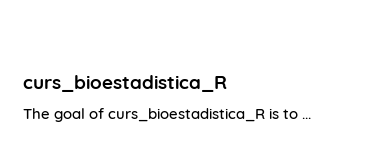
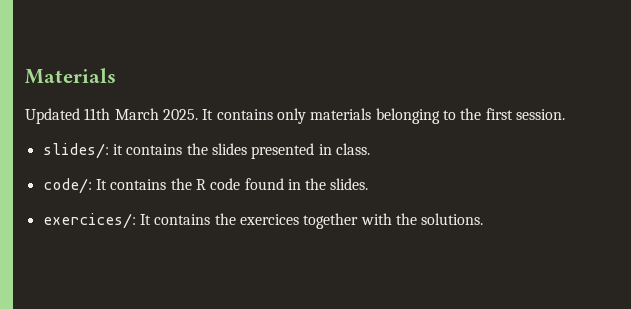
[23,75,227,92] [23,108,312,122] curs_bioestadistica_R // The goal of curs_bioestadistica_R is to ... -> [25,68,116,84] [25,108,565,124] [42,143,370,159] [42,178,369,194] [42,213,484,229] Materials // Updated 11th March 2025. It contains only materials belonging to the first session. // slides/: it contains the slides presented in class. // code/: It contains the R code found in the slides. // exercices/: It contains the exercices together with the solutions.

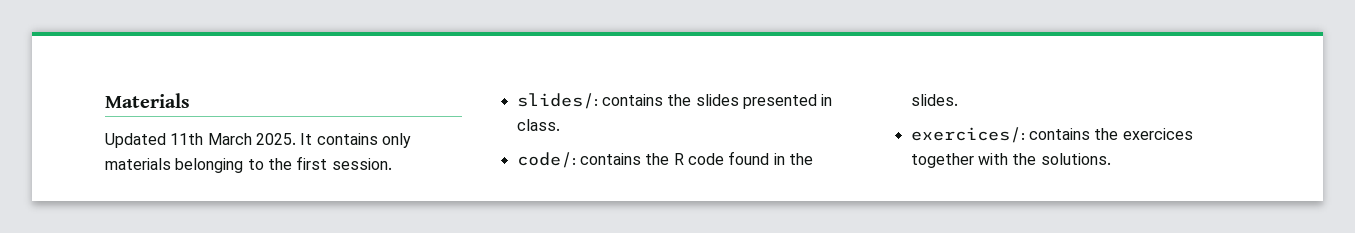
[112,144,123,155] it -> (598, 101) none
[95,179,107,190] It -> (576, 160) none
[139,214,151,225] It -> (1025, 135) none

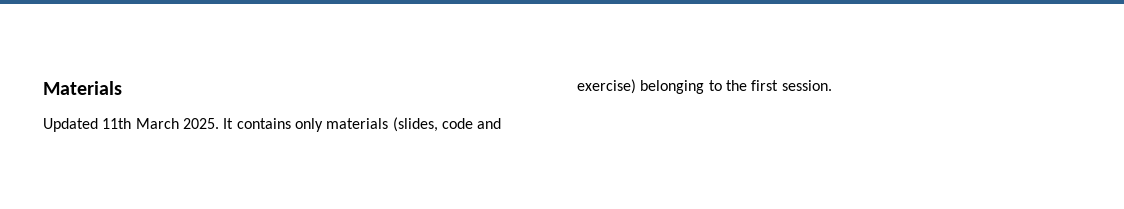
(171, 164) none -> [392,117,502,132] [577,79,636,94] (slides, code and exercise)
[516,93,833,109] [516,119,560,131] [516,151,813,168] [910,94,958,106] [910,127,1193,143] [910,153,1111,168] // slides/: contains the slides presented in class. // code/: contains the R code found in the slides. // exercices/: contains the exercices together with the solutions. -> (832, 85) none

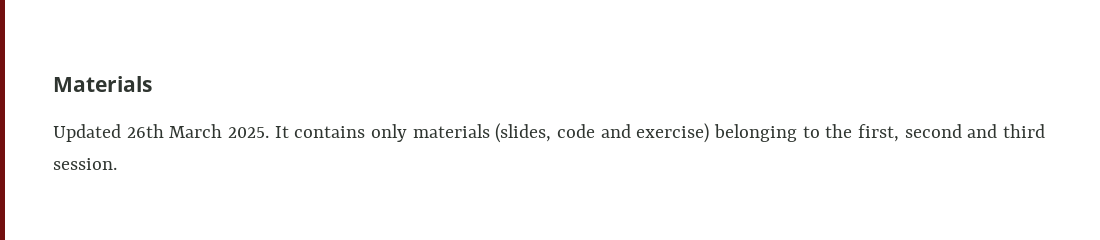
[102,118,132,129] 11th -> [126,124,164,138] 26th
[751,80,779,91] first -> [858,124,1046,142] first, second and third

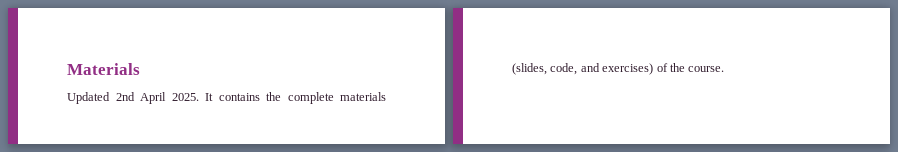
[126,124,223,138] 26th March -> [115,92,166,104] 2nd April
[371,123,1046,143] [53,158,117,170] only materials (slides, code and exercise) belonging to the first, second and third session. -> [266,92,386,104] [512,63,725,75] the complete materials (slides, code, and exercises) of the course.

